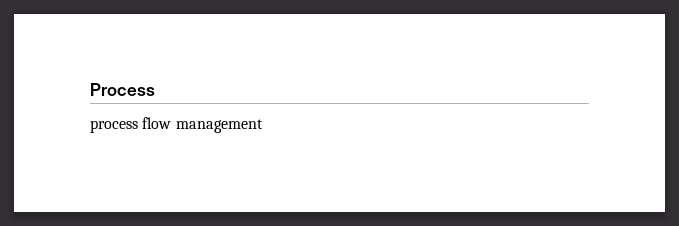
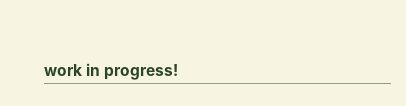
[90,83,155,96] [90,117,263,133] Process // process flow management -> [44,63,179,80] work in progress!

